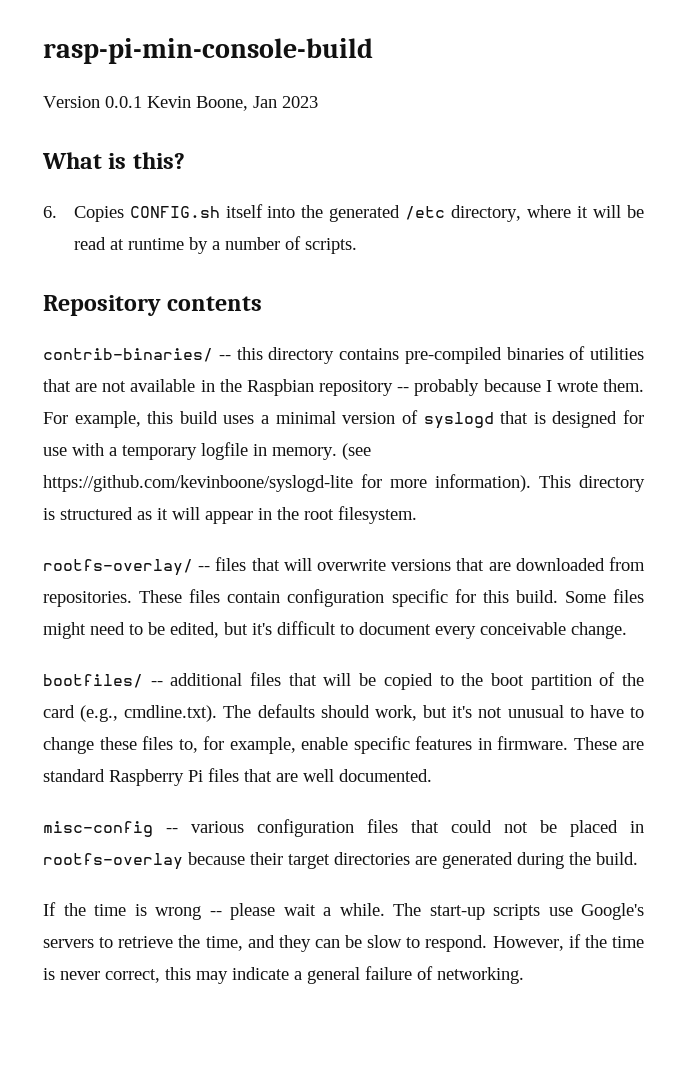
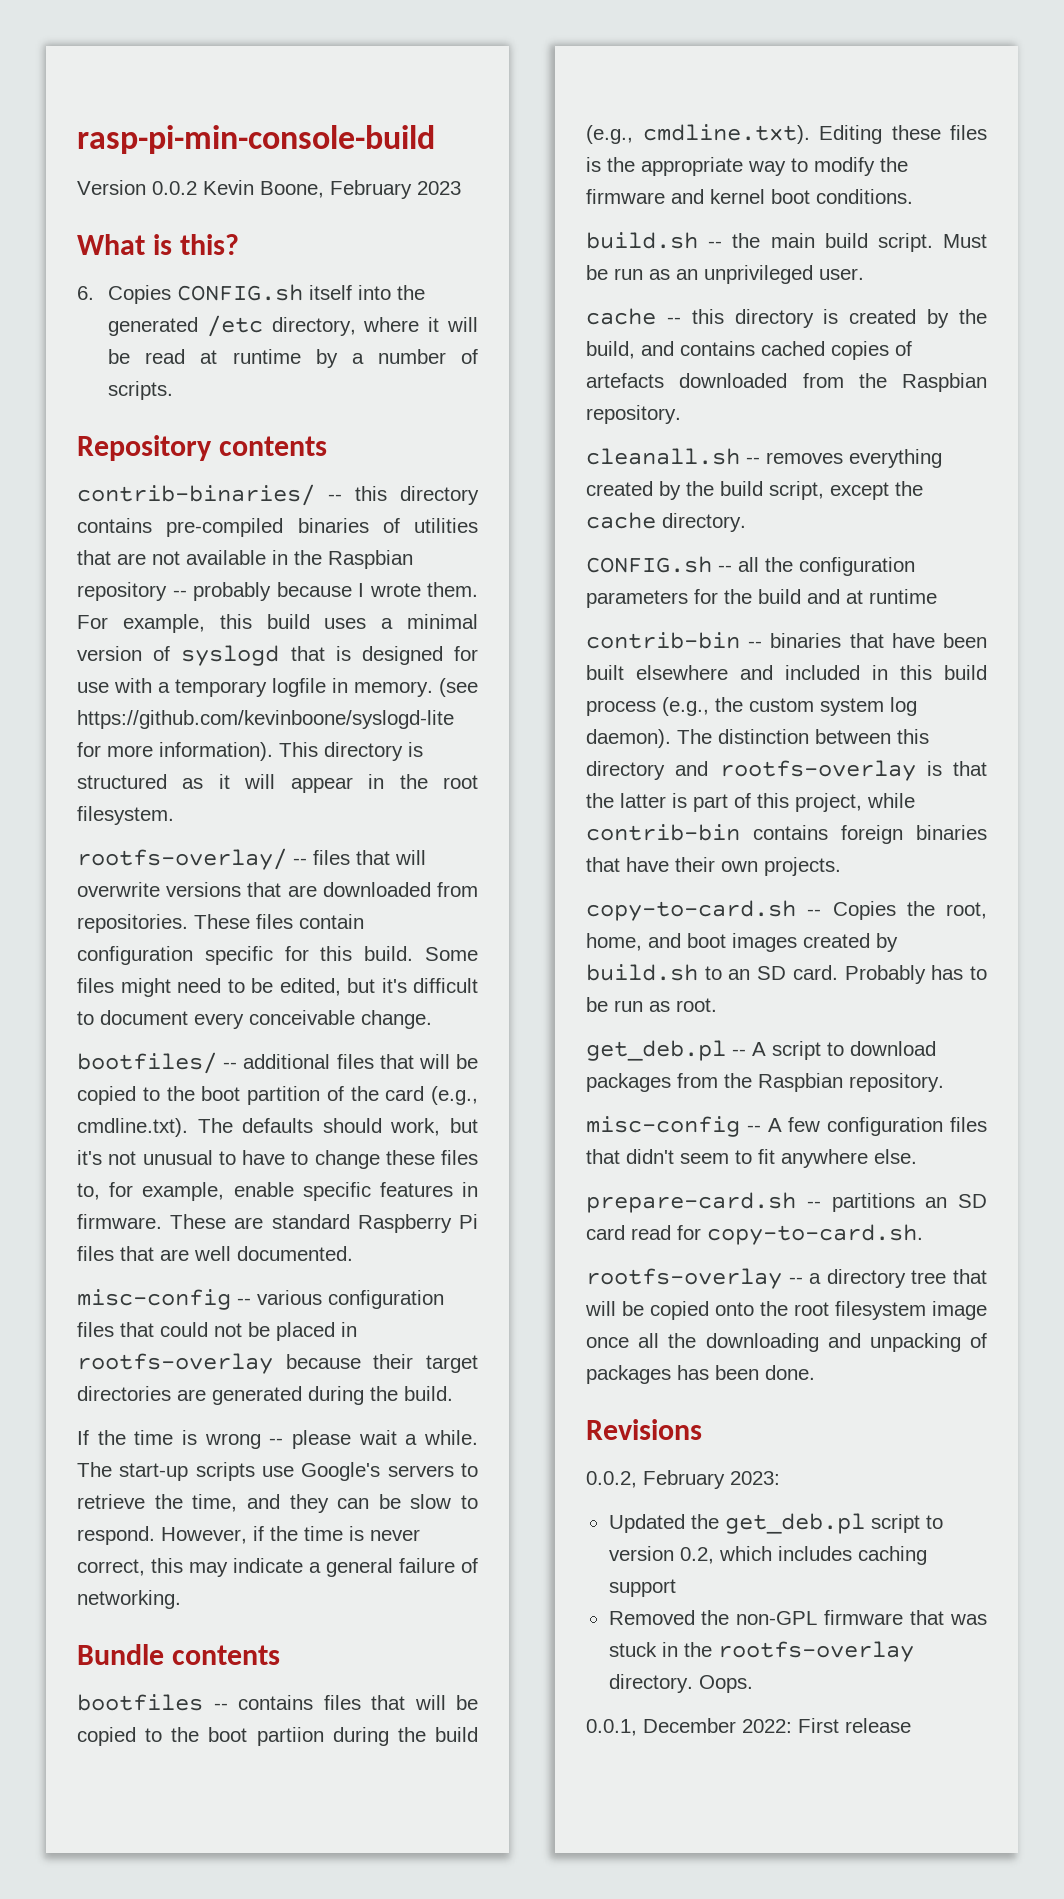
[105,96,142,108] 0.0.1 -> [152,181,197,195] 0.0.2
[253,96,277,108] Jan -> [330,180,412,199] February
(524, 975) none -> [77,1644,280,1665] [77,1694,478,1711] [77,1727,478,1746] [586,124,987,144] [586,157,908,176] [586,189,913,204] [586,232,987,252] [586,265,864,284] [586,308,987,328] [586,341,912,360] [586,373,987,392] [586,405,681,424] [586,448,942,468] [586,481,923,500] [586,512,746,532] [586,556,915,576] [586,589,937,608] [586,632,987,649] [586,665,987,680] [586,697,917,716] [586,729,929,748] [586,760,987,781] [586,793,915,812] [586,824,987,844] [586,857,841,876] [586,900,987,921] [586,933,898,952] [586,964,987,984] [586,997,717,1012] [586,1040,936,1061] [586,1073,944,1092] [586,1116,987,1137] [586,1149,917,1168] [586,1192,987,1213] [586,1224,923,1245] [586,1268,987,1289] [585,1301,987,1320] [586,1333,987,1352] [586,1365,815,1384] [586,1419,702,1440] [586,1470,780,1489] [608,1513,943,1534] [608,1546,927,1565] [608,1579,676,1597] [608,1610,987,1625] [608,1641,914,1662] [608,1674,753,1693] [586,1718,911,1736] // Bundle contents // bootfiles -- contains files that will be copied to the boot partiion during the build (e.g., cmdline.txt). Editing these files is the appropriate way to modify the firmware and kernel boot conditions. // build.sh -- the main build script. Must be run as an unprivileged user. // cache -- this directory is created by the build, and contains cached copies of artefacts downloaded from the Raspbian repository. // cleanall.sh -- removes everything created by the build script, except the cache directory. // CONFIG.sh -- all the configuration parameters for the build and at runtime // contrib-bin -- binaries that have been built elsewhere and included in this build process (e.g., the custom system log daemon). The distinction between this directory and rootfs-overlay is that the latter is part of this project, while contrib-bin contains foreign binaries that have their own projects. // copy-to-card.sh -- Copies the root, home, and boot images created by build.sh to an SD card. Probably has to be run as root. // get_deb.pl -- A script to download packages from the Raspbian repository. // misc-config -- A few configuration files that didn't seem to fit anywhere else. // prepare-card.sh -- partitions an SD card read for copy-to-card.sh. // rootfs-overlay -- a directory tree that will be copied onto the root filesystem image once all the downloading and unpacking of packages has been done. // Revisions // 0.0.2, February 2023: // Updated the get_deb.pl script to version 0.2, which includes caching support // Removed the non-GPL firmware that was stuck in the rootfs-overlay directory. Oops. // 0.0.1, December 2022: First release

